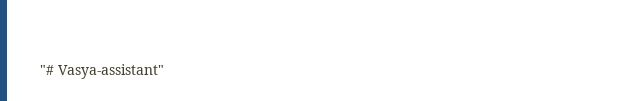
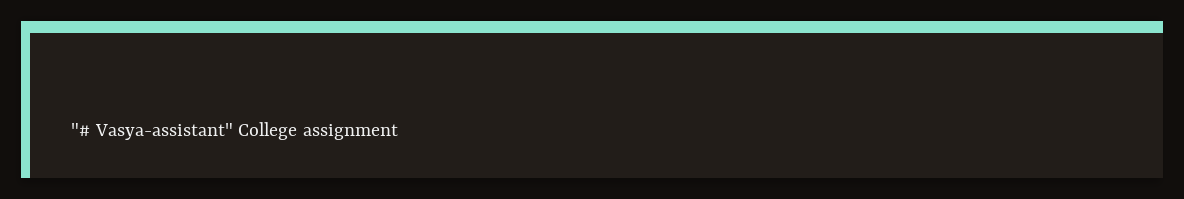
(164, 71) none -> [238,122,399,140] College assignment

